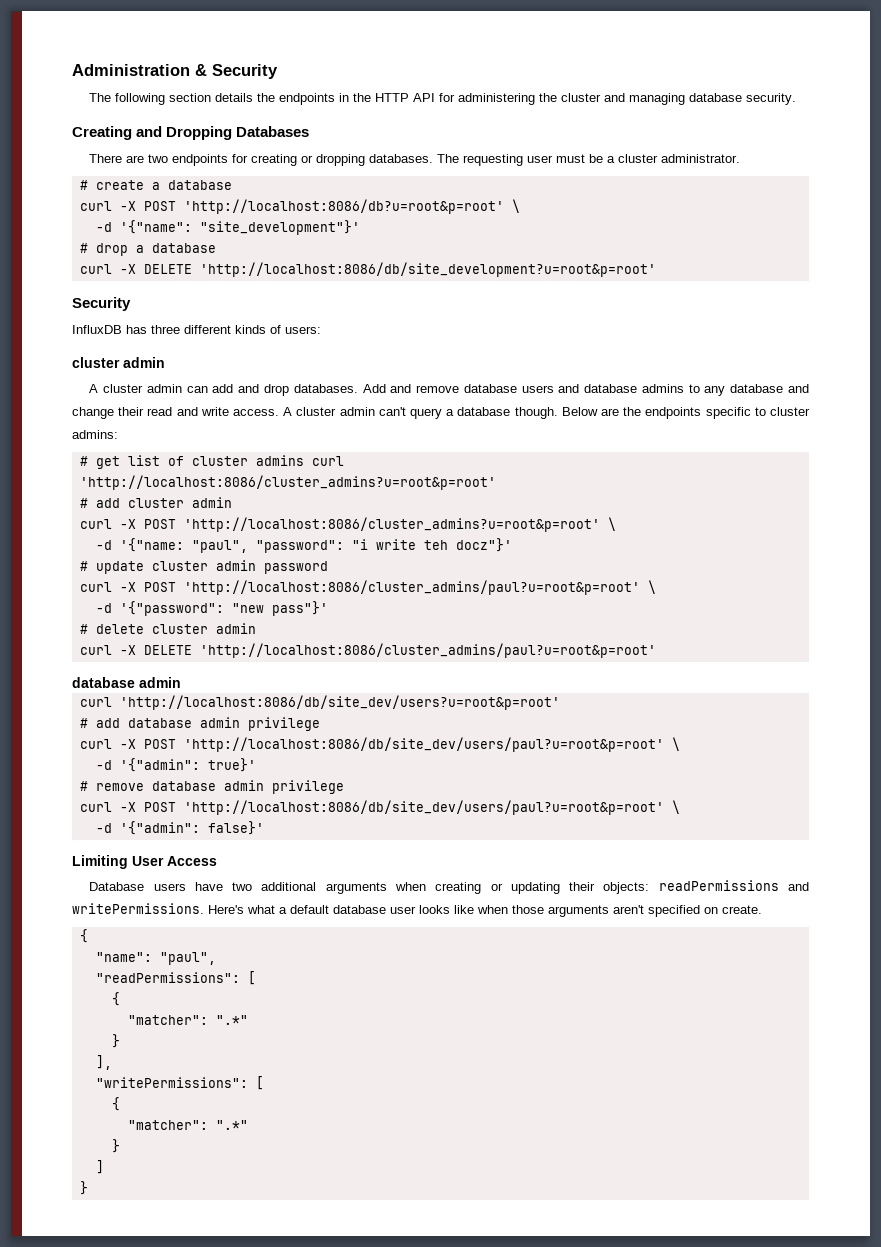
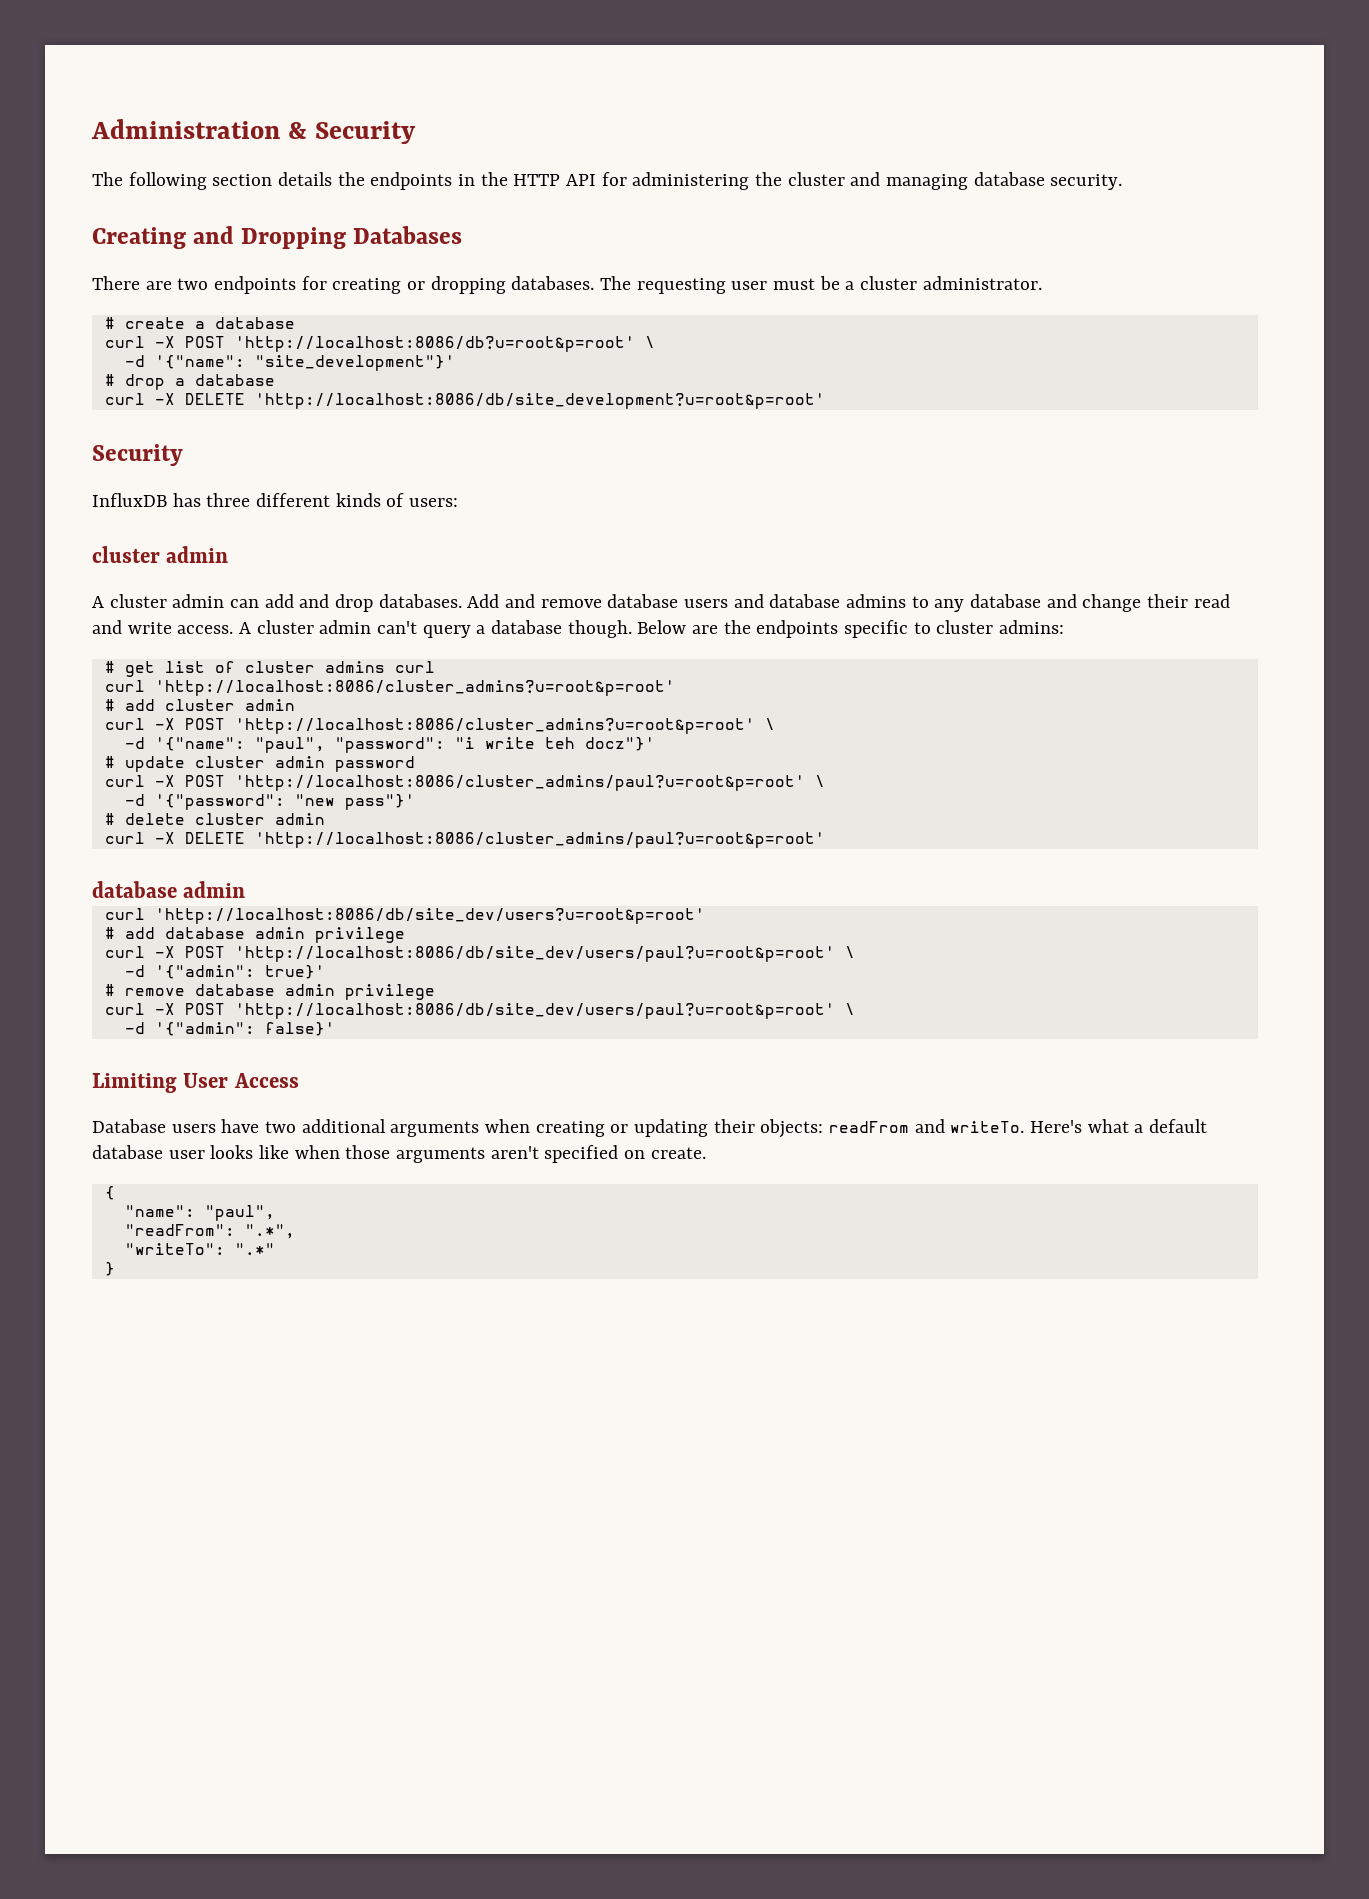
(344, 461) none -> [104,680,145,692] curl
[119,538,184,552] '{"name: -> [154,737,245,751] '{"name":
[658,880,809,891] [72,903,204,914] readPermissions and writePermissions. -> [829,1119,1025,1133] readFrom and writeTo.
[95,971,256,985] [111,992,120,1006] [127,1015,248,1025] [111,1034,120,1048] [95,1055,112,1070] [95,1076,264,1090] [111,1097,120,1111] [127,1120,248,1130] [111,1139,120,1153] [95,1160,104,1174] "readPermissions": [ // { // "matcher": ".*" // } // ], // "writePermissions": [ // { // "matcher": ".*" // } // ] -> [124,1224,295,1239] [124,1243,275,1255] "readFrom": ".*", // "writeTo": ".*"

